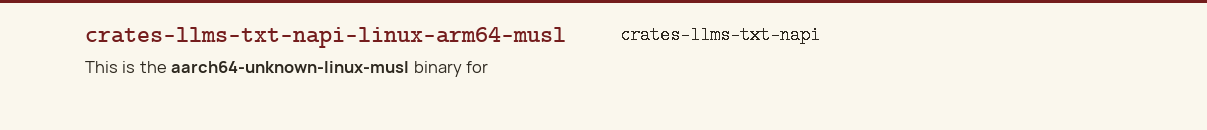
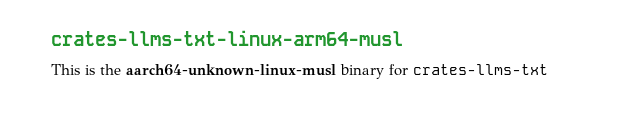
[85,27,566,48] crates-llms-txt-napi-linux-arm64-musl -> [51,30,403,46] crates-llms-txt-linux-arm64-musl
[620,26,820,44] crates-llms-txt-napi -> [413,64,548,75] crates-llms-txt

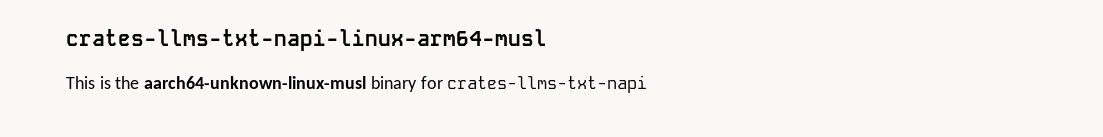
[51,30,403,46] crates-llms-txt-linux-arm64-musl -> [66,29,547,51] crates-llms-txt-napi-linux-arm64-musl
[413,64,548,75] crates-llms-txt -> [447,75,648,93] crates-llms-txt-napi

